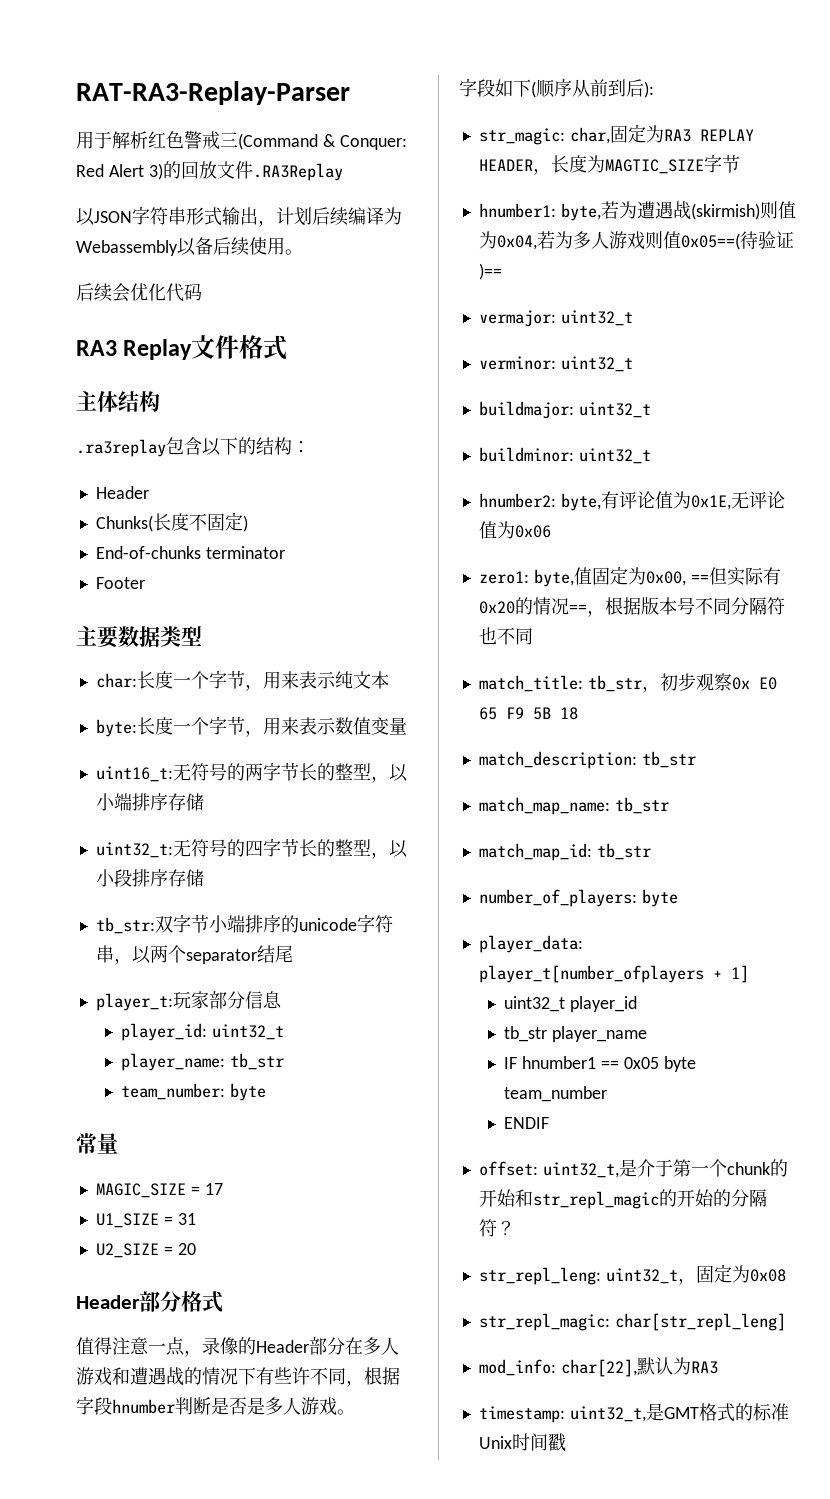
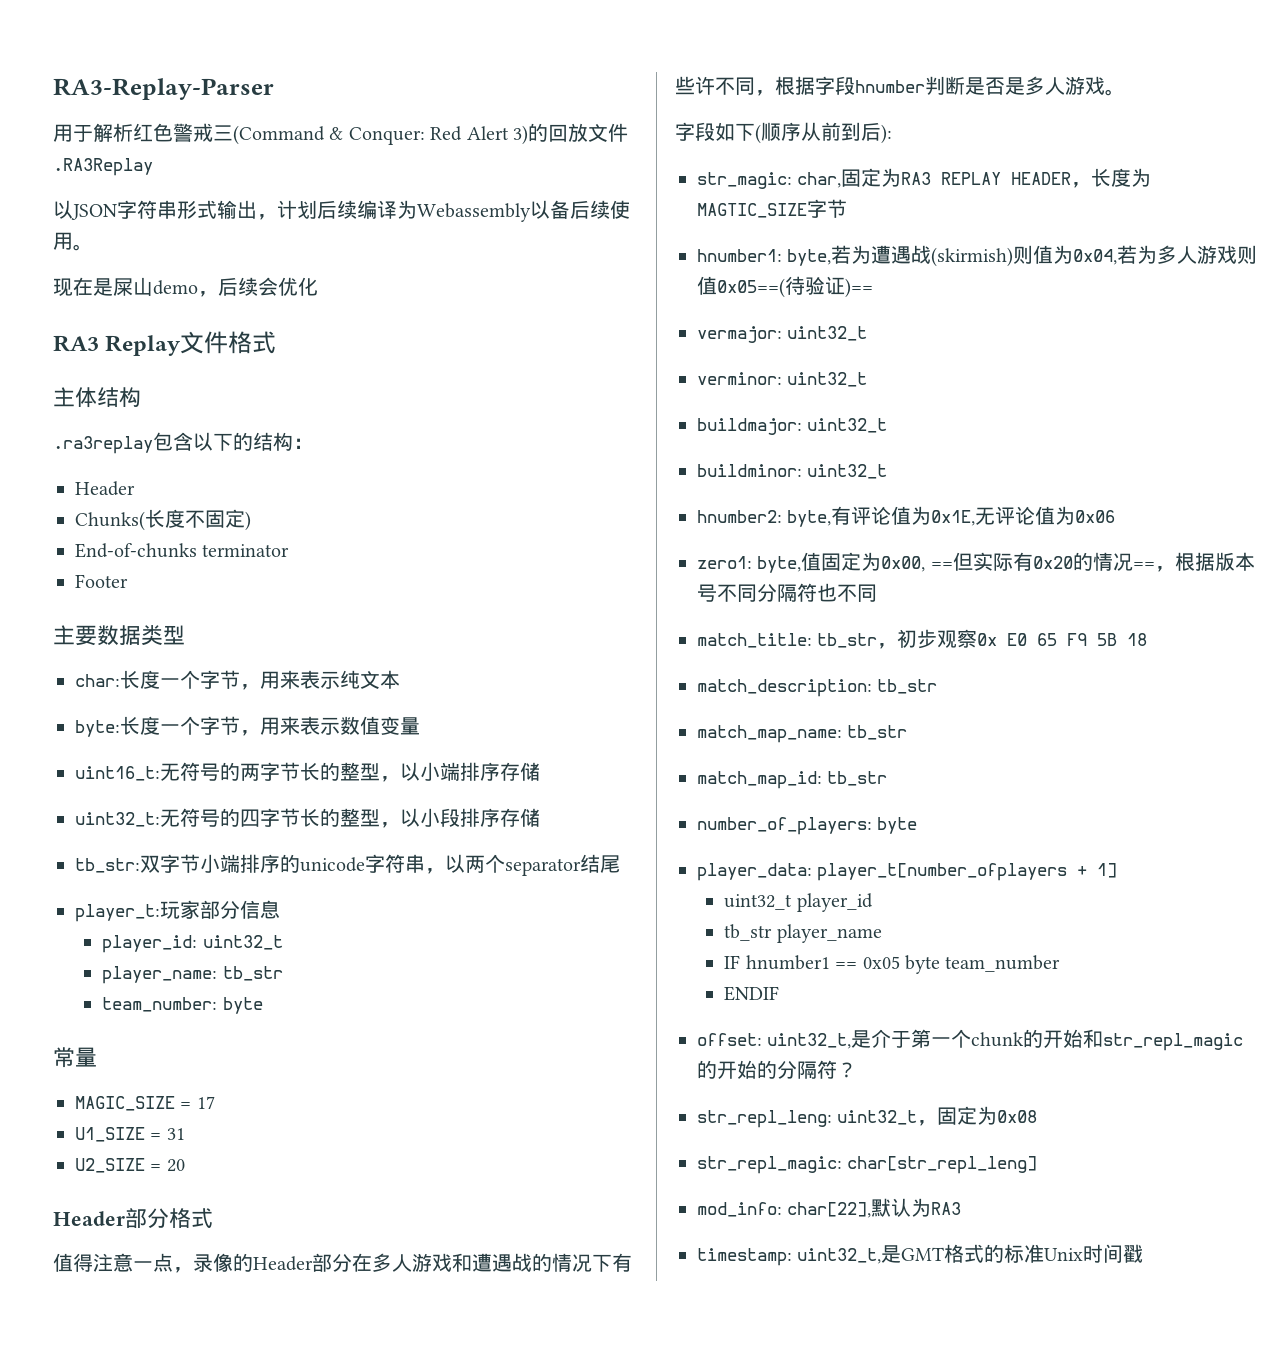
[76,81,350,105] RAT-RA3-Replay-Parser -> [53,78,274,100] RA3-Replay-Parser
(303, 252) none -> [53,277,218,297] 现在是屎山demo，
[166,283,202,302] 代码 -> (318, 286) none

